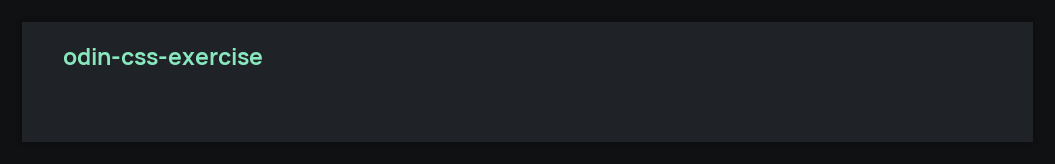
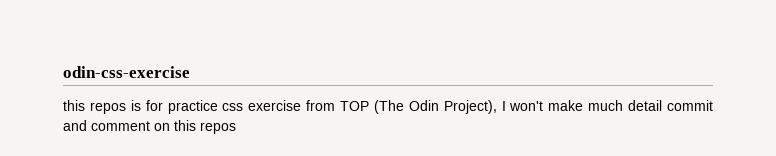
(263, 56) none -> [63,100,713,114] [63,120,236,134] // this repos is for practice css exercise from TOP (The Odin Project), I won't make much detail commit and comment on this repos

